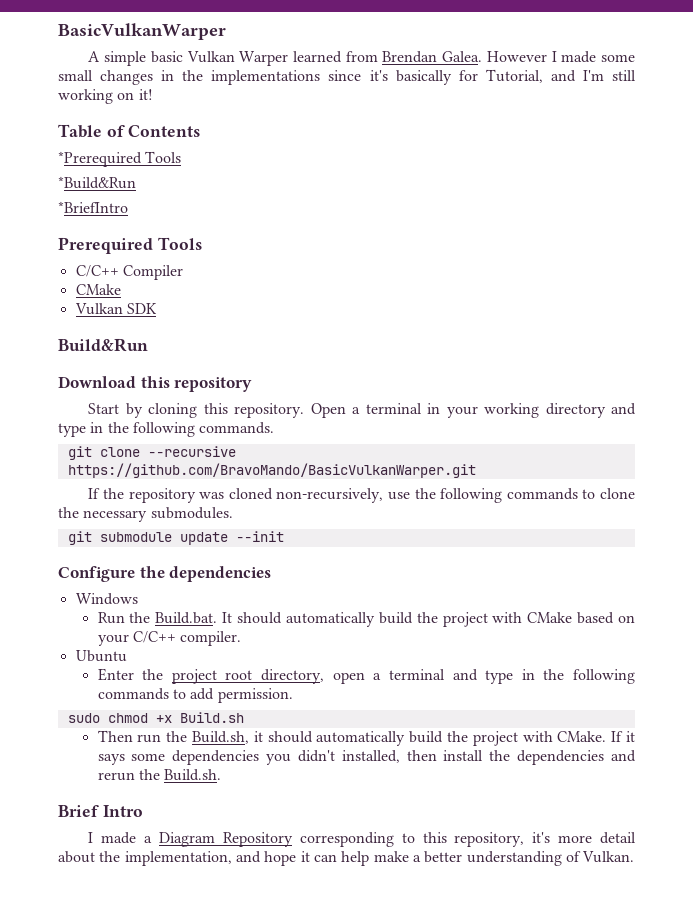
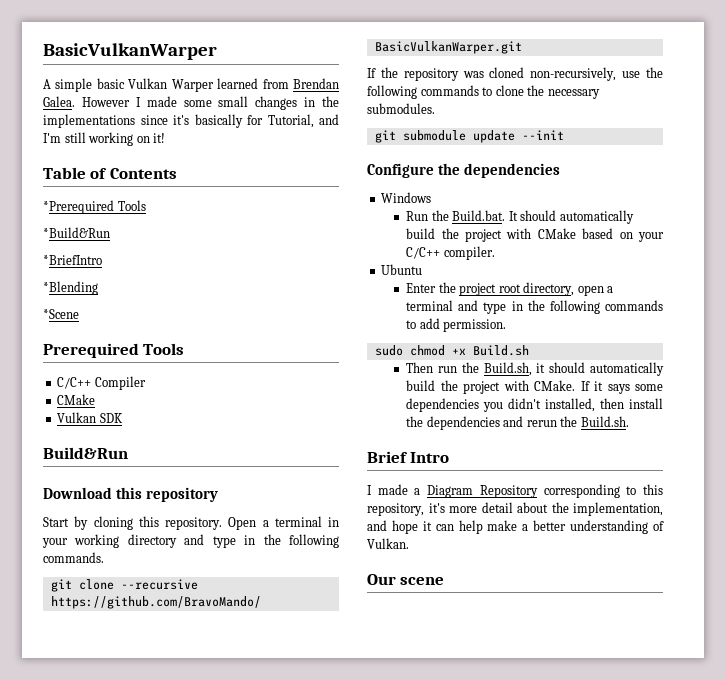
(128, 207) none -> [43,281,98,295] [43,309,79,319] // *Blending // *Scene
(635, 857) none -> [367,574,445,585] // Our scene

